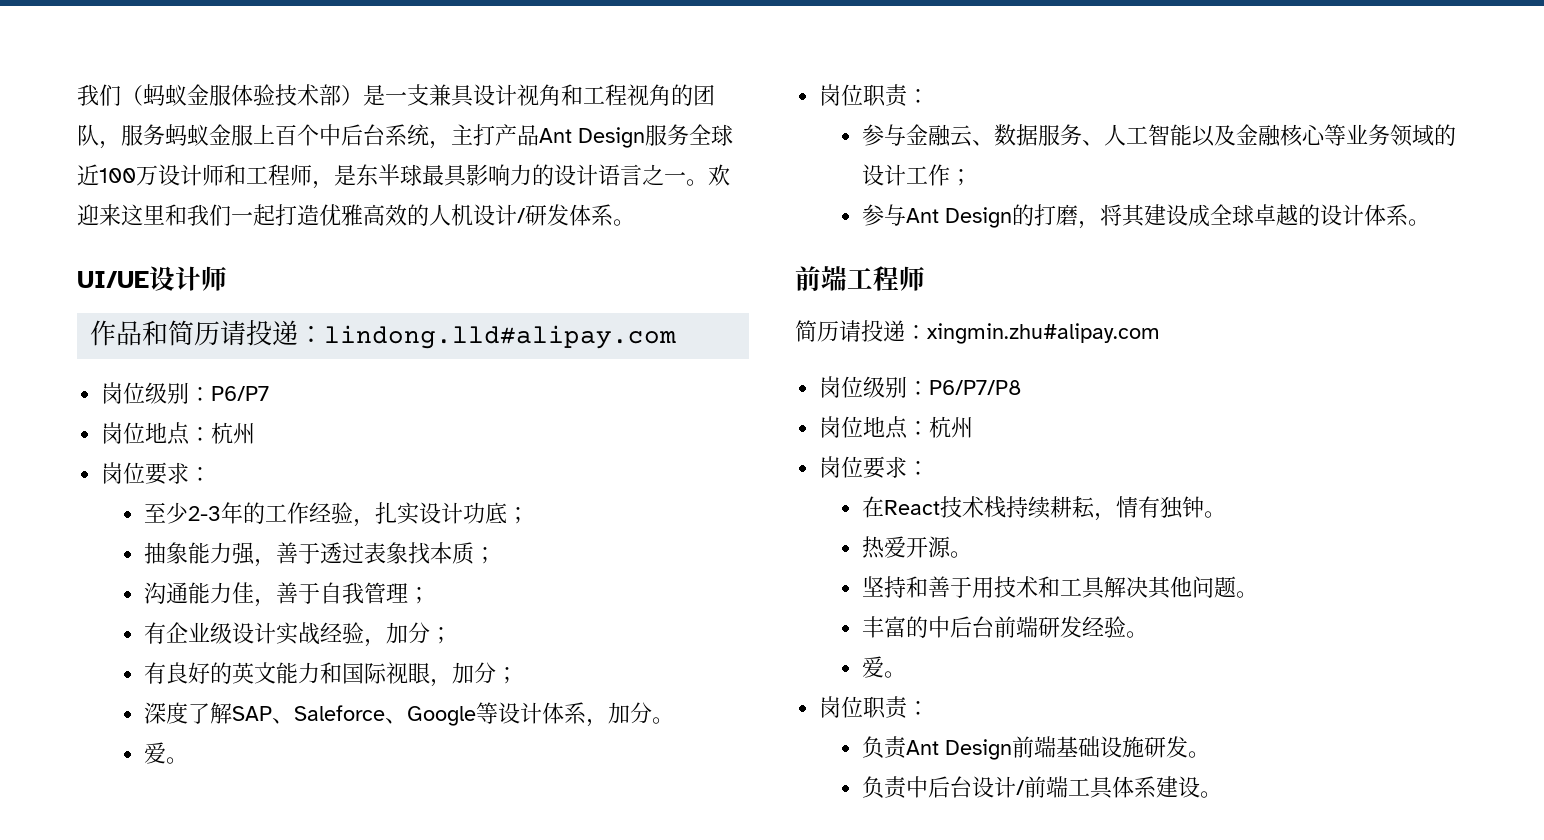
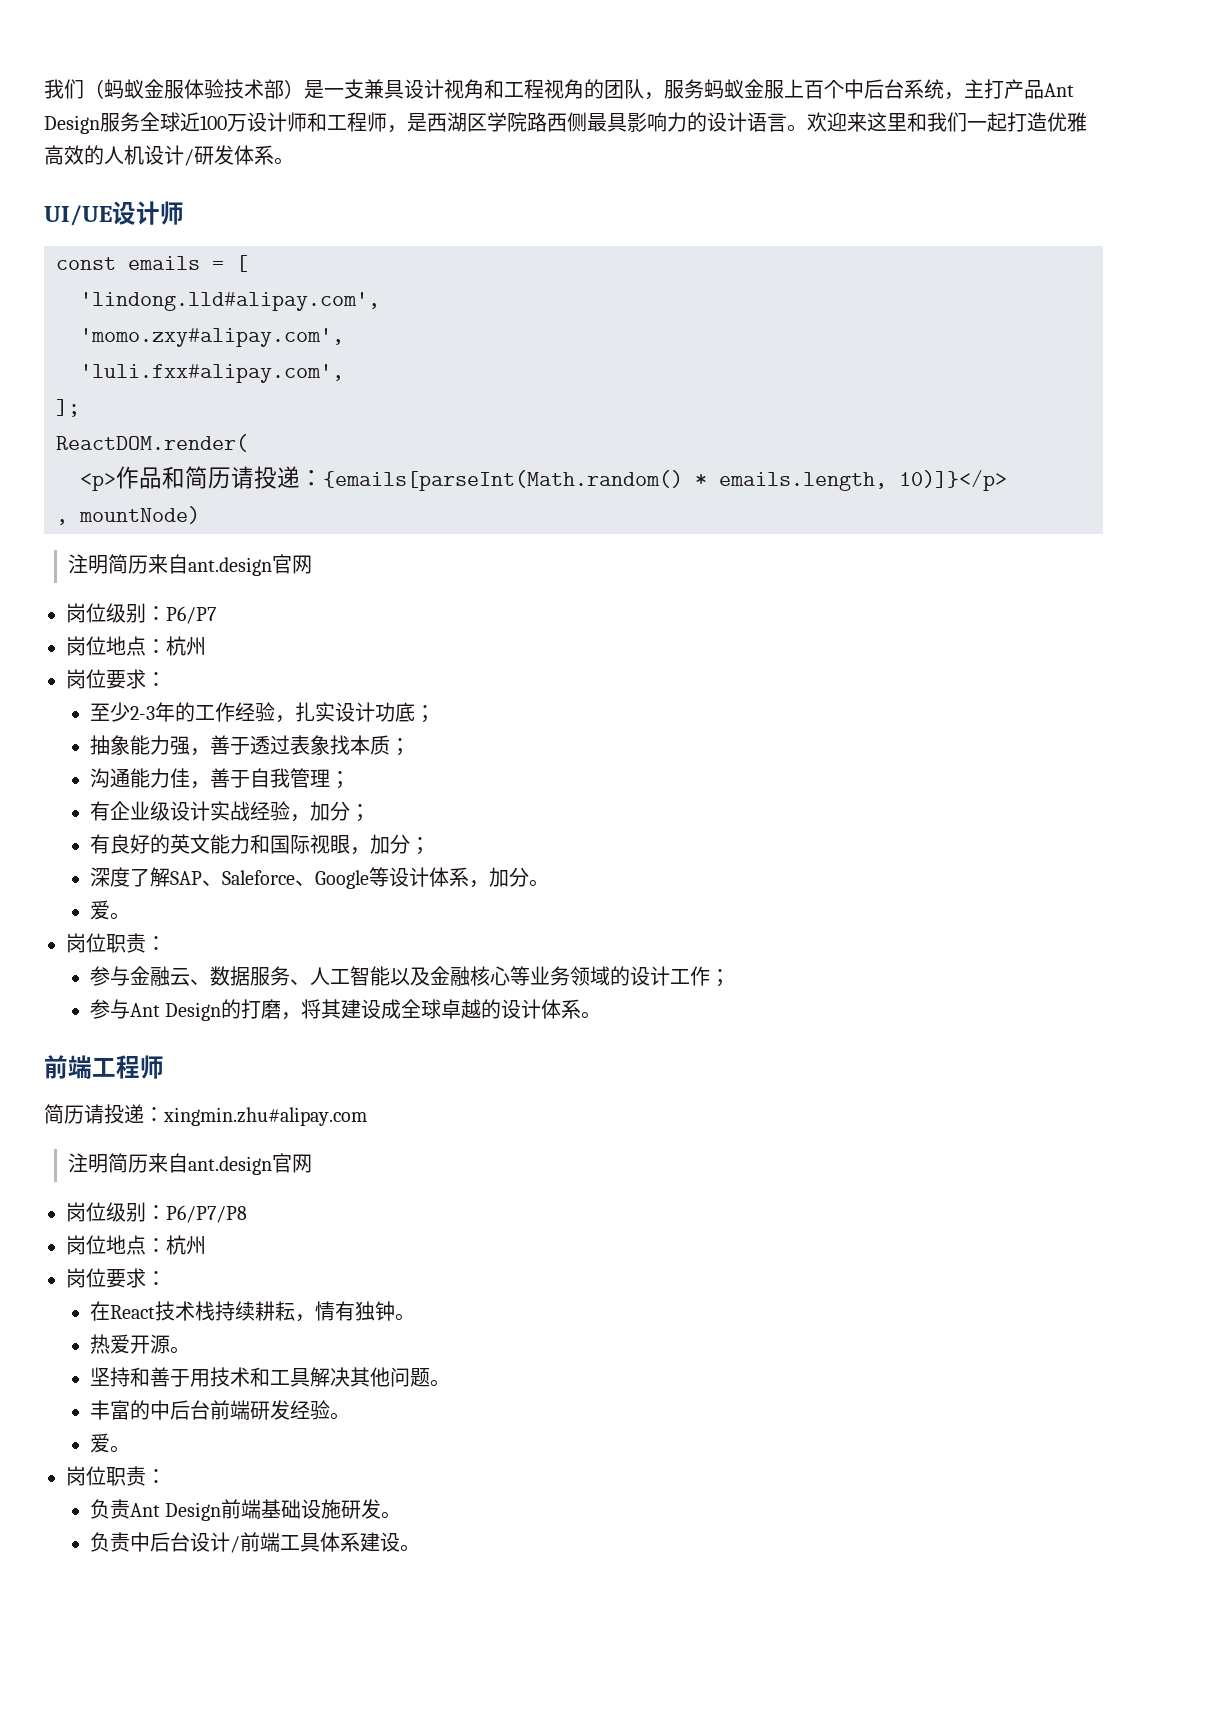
[356,164,422,186] 东半球 -> [427,112,587,132] 西湖区学院路西侧
[642,164,686,185] 之一 -> (787, 122) none
(227, 278) none -> [56,255,248,272] [80,292,380,311] [80,328,344,347] [80,364,344,383] [56,399,80,417] [56,434,248,452] [80,473,116,491] const emails = [ // 'lindong.lld#alipay.com', // 'momo.zxy#alipay.com', // 'luli.fxx#alipay.com', // ]; // ReactDOM.render( // <p>
[324,325,677,349] lindong.lld#alipay.com -> [323,470,1007,491] [56,506,200,525] [67,554,312,576] {emails[parseInt(Math.random() * emails.length, 10)]}</p> // , mountNode) // 注明简历来自ant.design官网
(1160, 333) none -> [67,1153,312,1175] // 注明简历来自ant.design官网

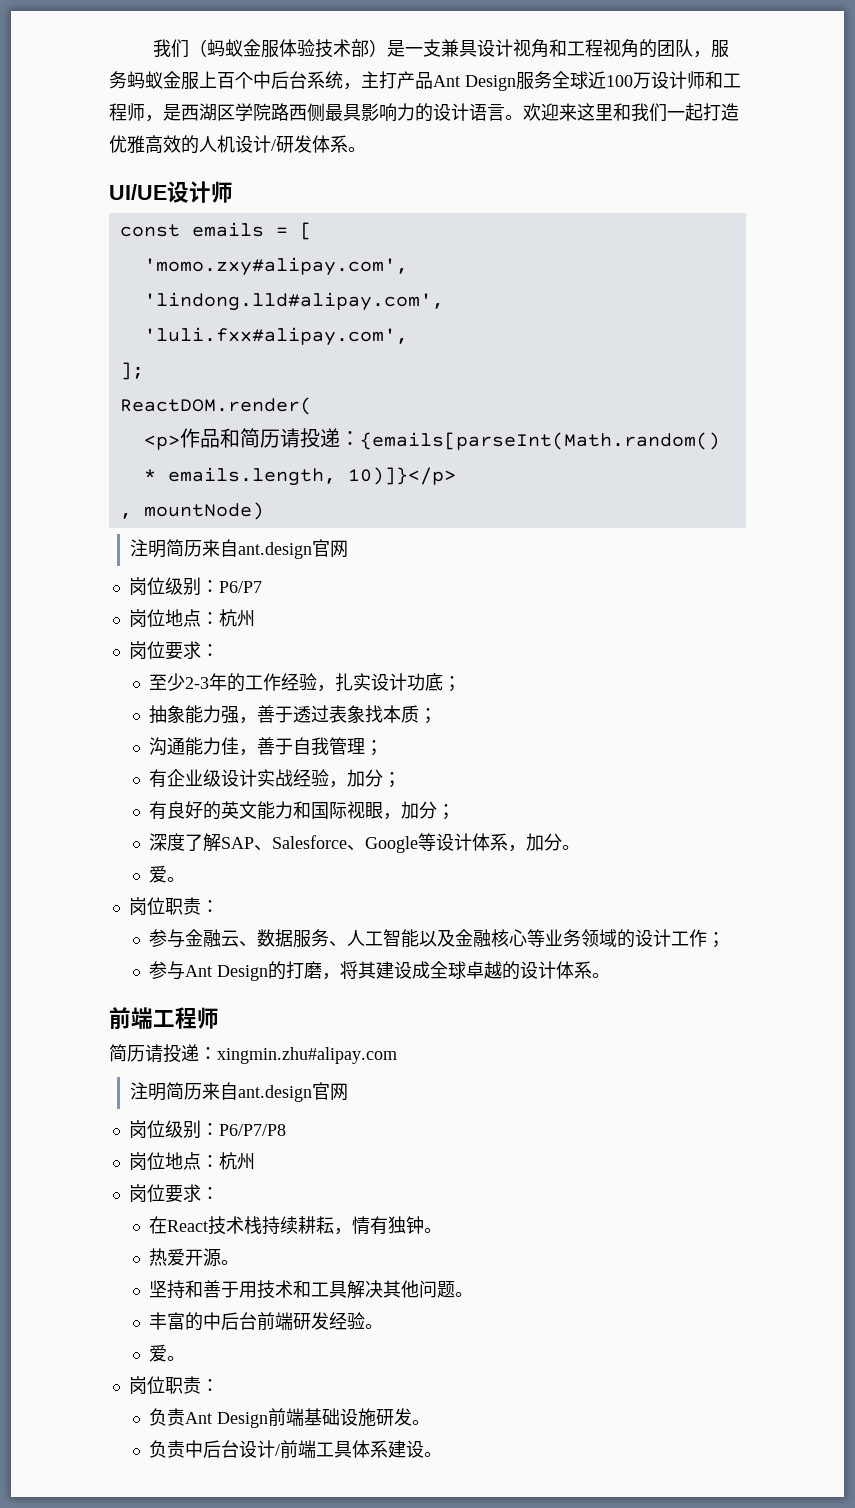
(248, 263) none -> [143,257,408,276] // 'momo.zxy#alipay.com',
[80,328,344,347] // 'momo.zxy#alipay.com', -> (444, 301) none
[221,870,295,885] Saleforce -> [272,835,348,849] Salesforce

